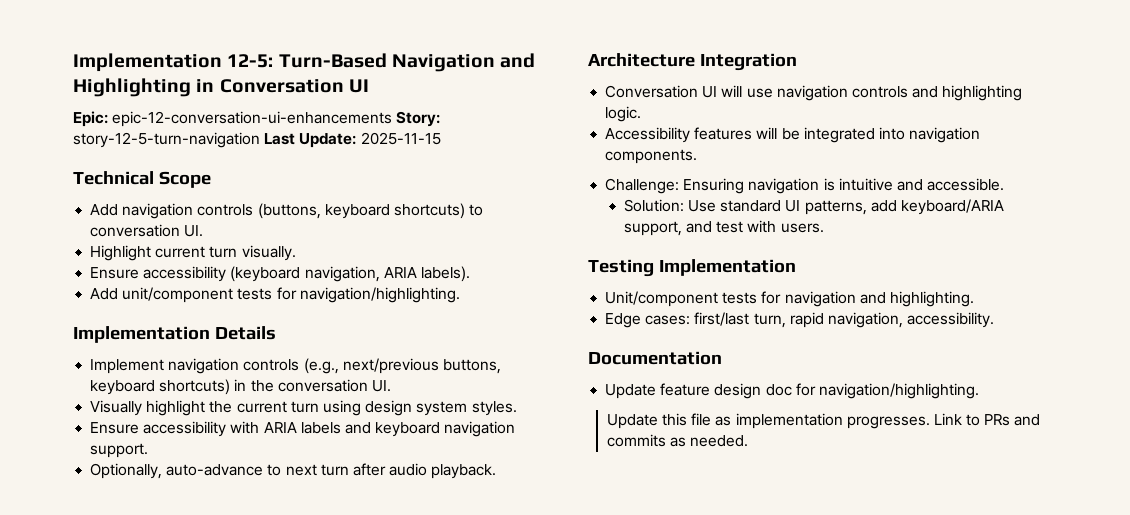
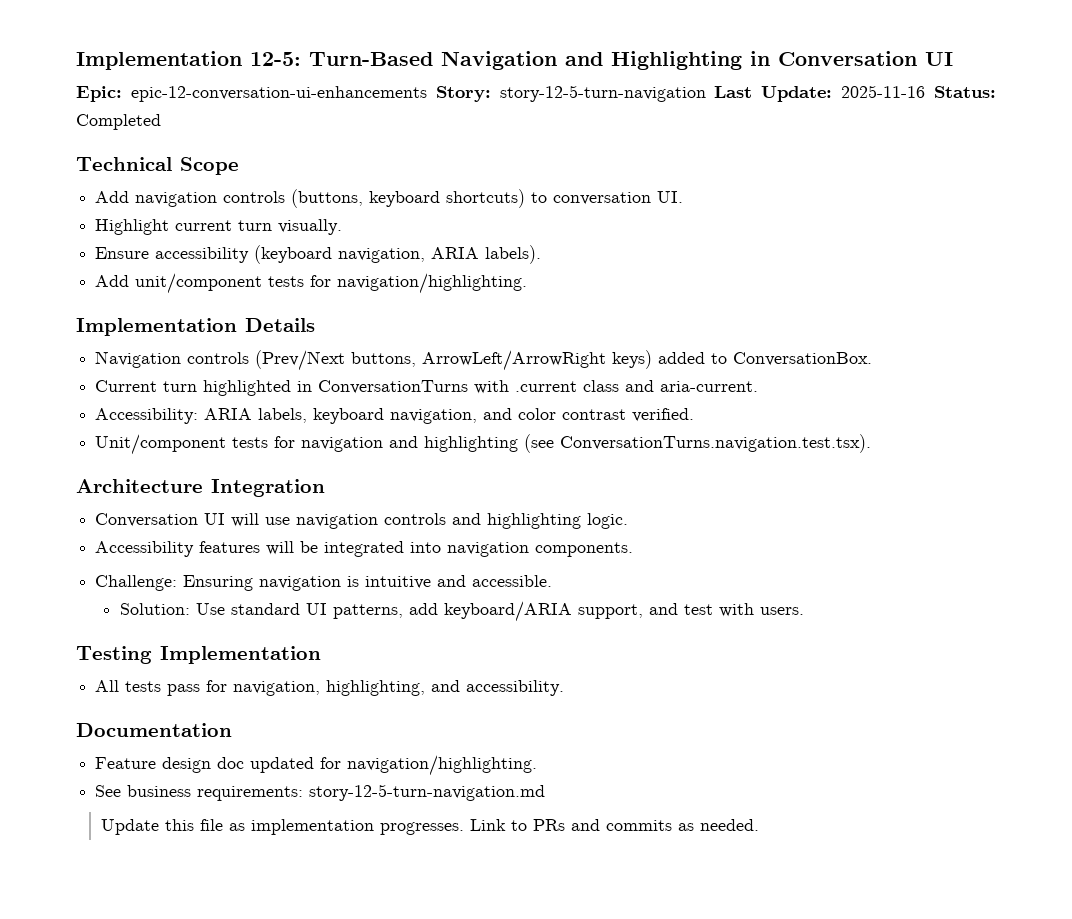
[360,132,441,145] 2025-11-15 -> [841,85,997,98] [76,114,161,130] 2025-11-16 Status: Completed
[90,358,501,374] [90,379,391,395] [90,400,517,416] [90,421,516,437] [90,443,149,458] [90,463,497,479] Implement navigation controls (e.g., next/previous buttons, keyboard shortcuts) in the conversation UI. // Visually highlight the current turn using design system styles. // Ensure accessibility with ARIA labels and keyboard navigation support. // Optionally, auto-advance to next turn after audio playback. -> [95,350,873,371] [95,380,759,396] [95,408,695,424] [95,434,872,455] Navigation controls (Prev/Next buttons, ArrowLeft/ArrowRight keys) added to ConversationBox. // Current turn highlighted in ConversationTurns with .current class and aria-current. // Accessibility: ARIA labels, keyboard navigation, and color contrast verified. // Unit/component tests for navigation and highlighting (see ConversationTurns.navigation.test.tsx).
[605,291,974,307] [605,312,903,328] Unit/component tests for navigation and highlighting. // Edge cases: first/last turn, rapid navigation, -> [95,680,461,696] All tests pass for navigation, highlighting, and
[605,383,711,399] Update feature -> [95,757,157,769] Feature
[795,383,979,399] for navigation/highlighting. -> [250,755,538,776] [95,784,546,801] updated for navigation/highlighting. // See business requirements: story-12-5-turn-navigation.md

